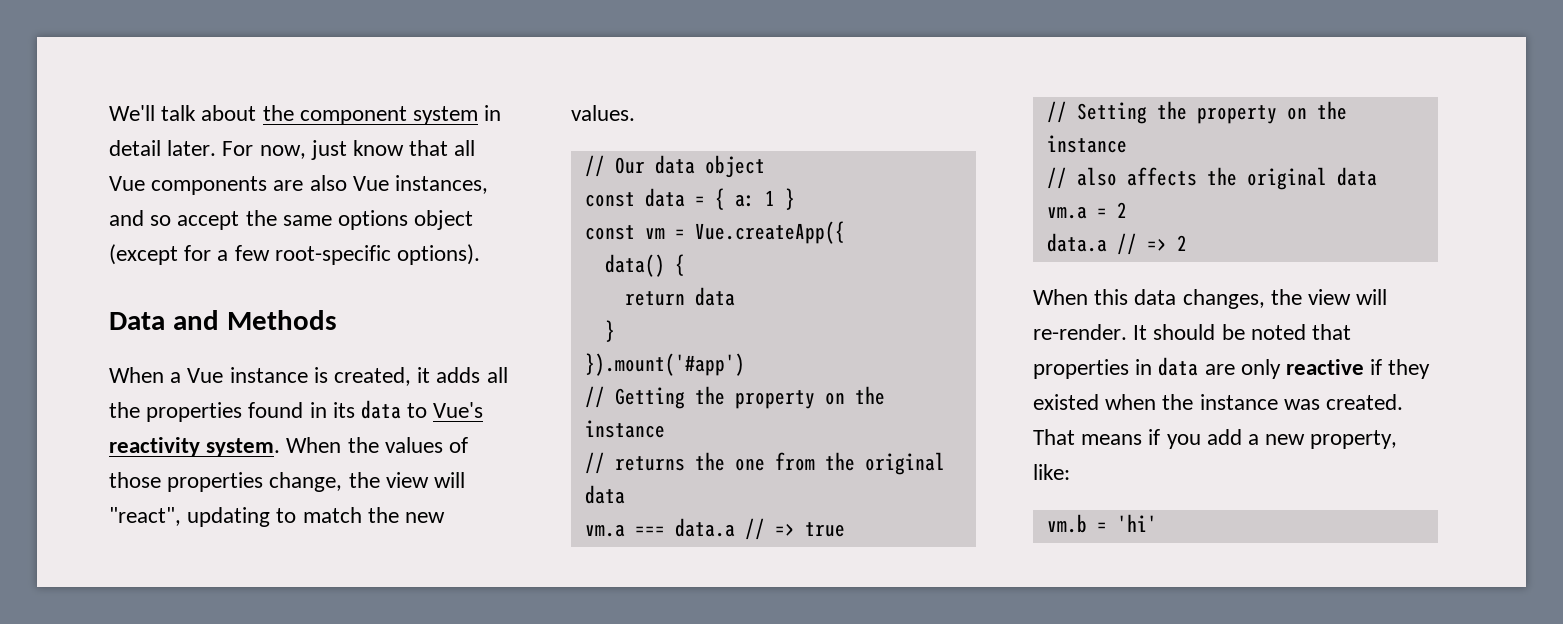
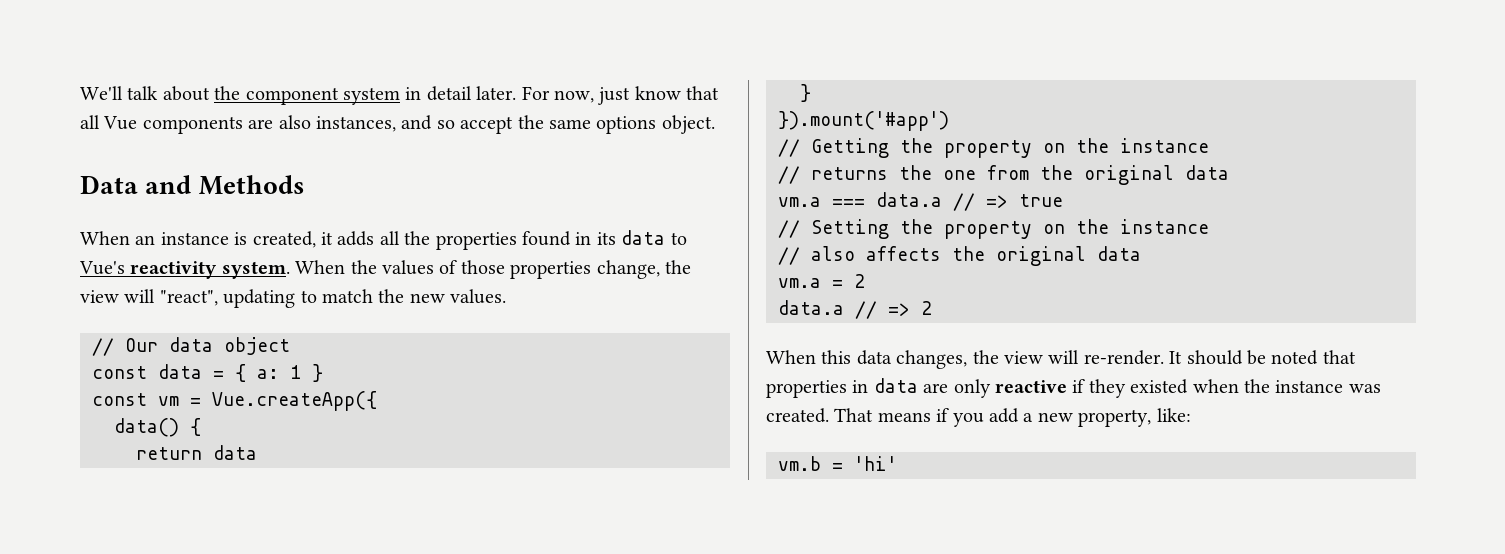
[352,176,389,191] Vue -> (311, 122) none
[414,210,474,230] [109,244,481,265] object (except for a few root-specific options). -> [661,115,715,134] object.
[170,368,224,383] a Vue -> [135,235,156,245] an

